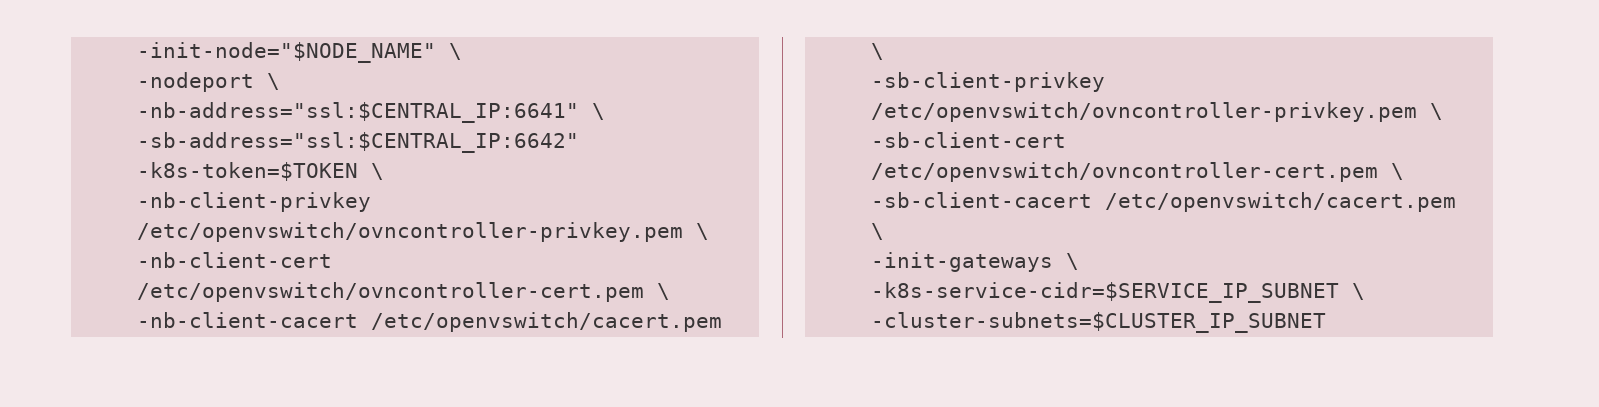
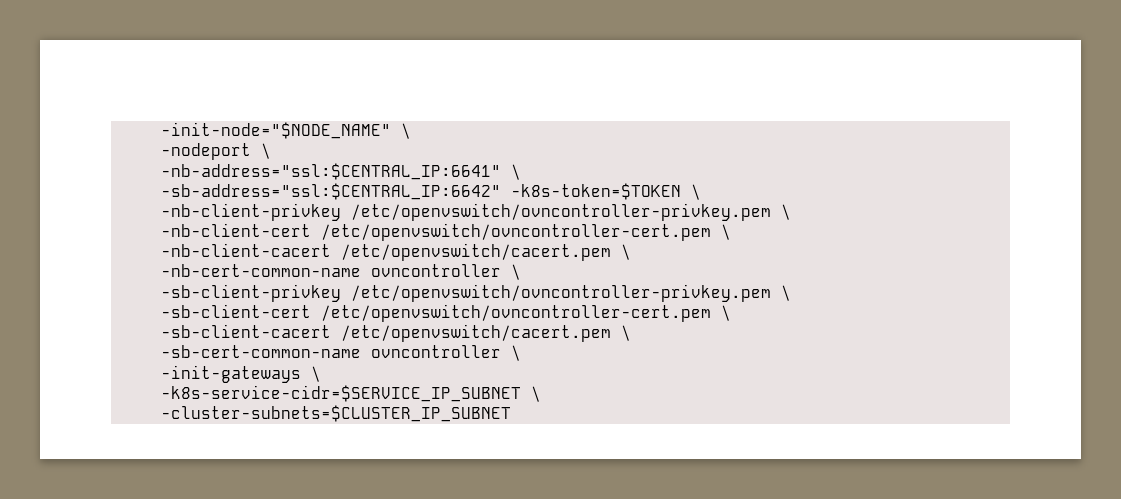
(884, 51) none -> [161,264,522,280] // -nb-cert-common-name ovncontroller \
(884, 231) none -> [161,345,522,361] // -sb-cert-common-name ovncontroller \

